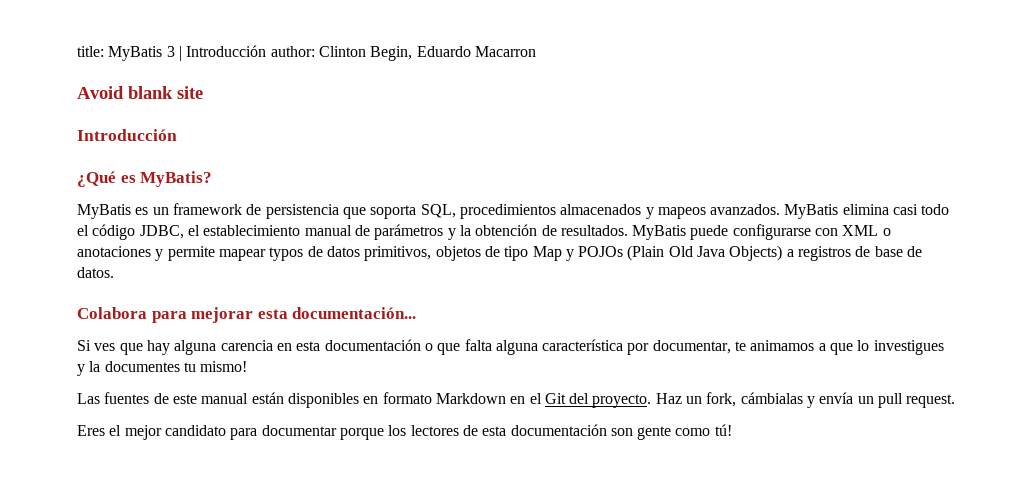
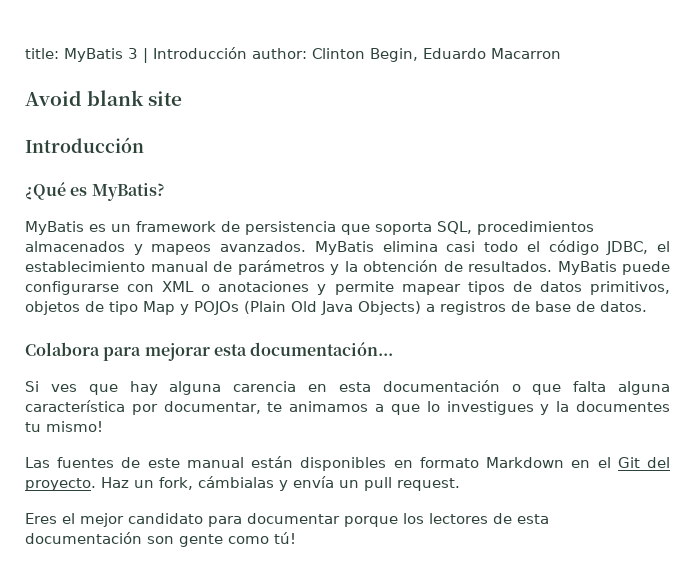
[269,247,304,261] typos -> [467,281,505,295] tipos

